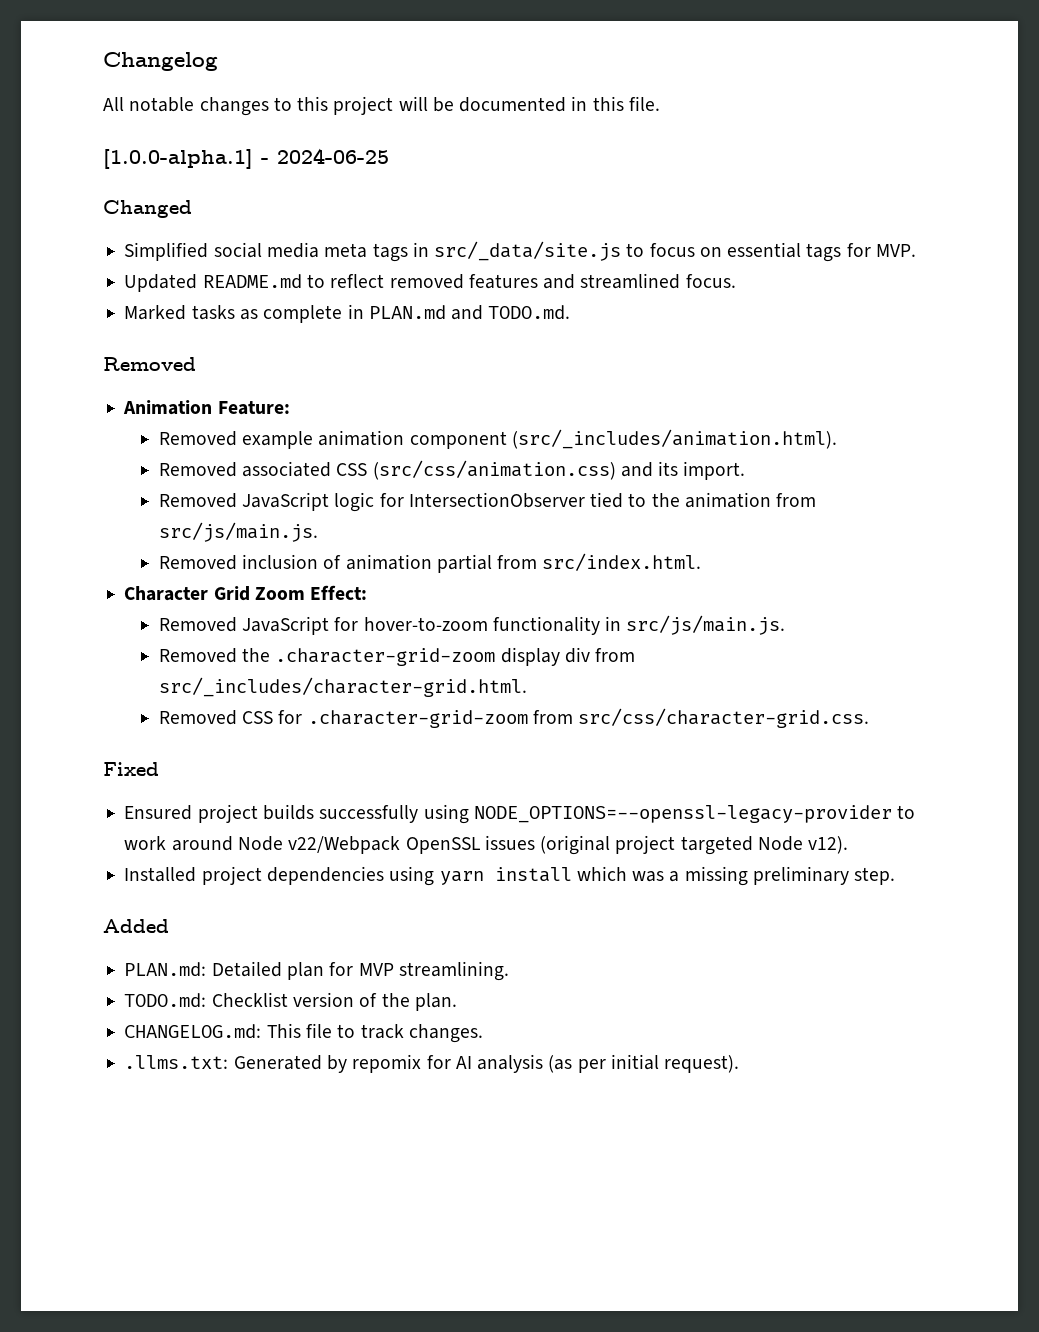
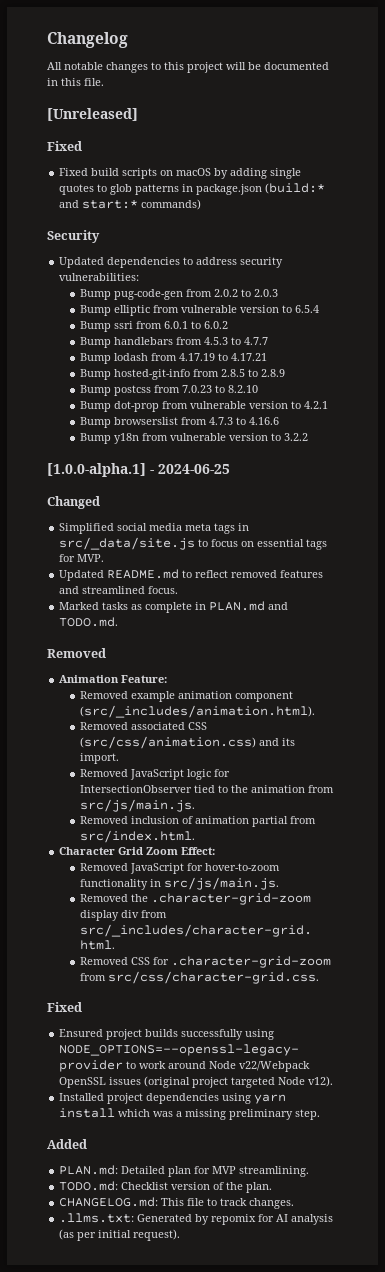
(660, 103) none -> [47,108,138,121] [47,141,82,151] [59,168,302,179] [59,183,326,195] [59,199,202,210] [47,230,100,243] [59,257,284,268] [59,273,140,281] [79,289,278,300] [79,305,319,316] [79,321,228,332] [79,337,268,348] [79,353,267,364] [79,369,285,380] [79,385,258,396] [79,401,328,412] [79,417,279,428] [79,433,308,444] // [Unreleased] // Fixed // Fixed build scripts on macOS by adding single quotes to glob patterns in package.json (build:* and start:* commands) // Security // Updated dependencies to address security vulnerabilities: // Bump pug-code-gen from 2.0.2 to 2.0.3 // Bump elliptic from vulnerable version to 6.5.4 // Bump ssri from 6.0.1 to 6.0.2 // Bump handlebars from 4.5.3 to 4.7.7 // Bump lodash from 4.17.19 to 4.17.21 // Bump hosted-git-info from 2.8.5 to 2.8.9 // Bump postcss from 7.0.23 to 8.2.10 // Bump dot-prop from vulnerable version to 4.2.1 // Bump browserslist from 4.7.3 to 4.16.6 // Bump y18n from vulnerable version to 3.2.2

